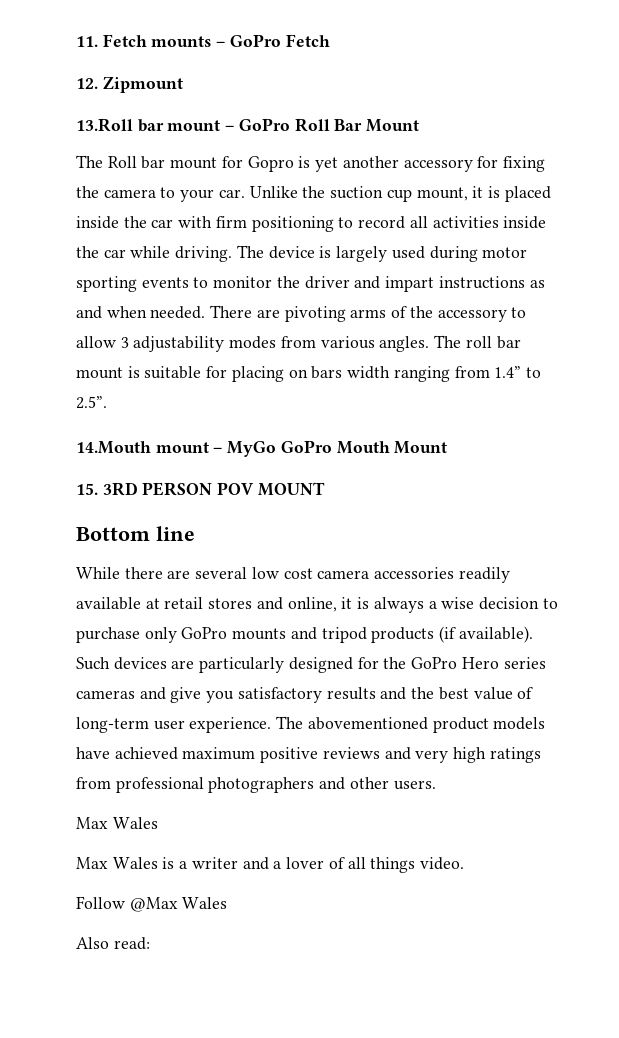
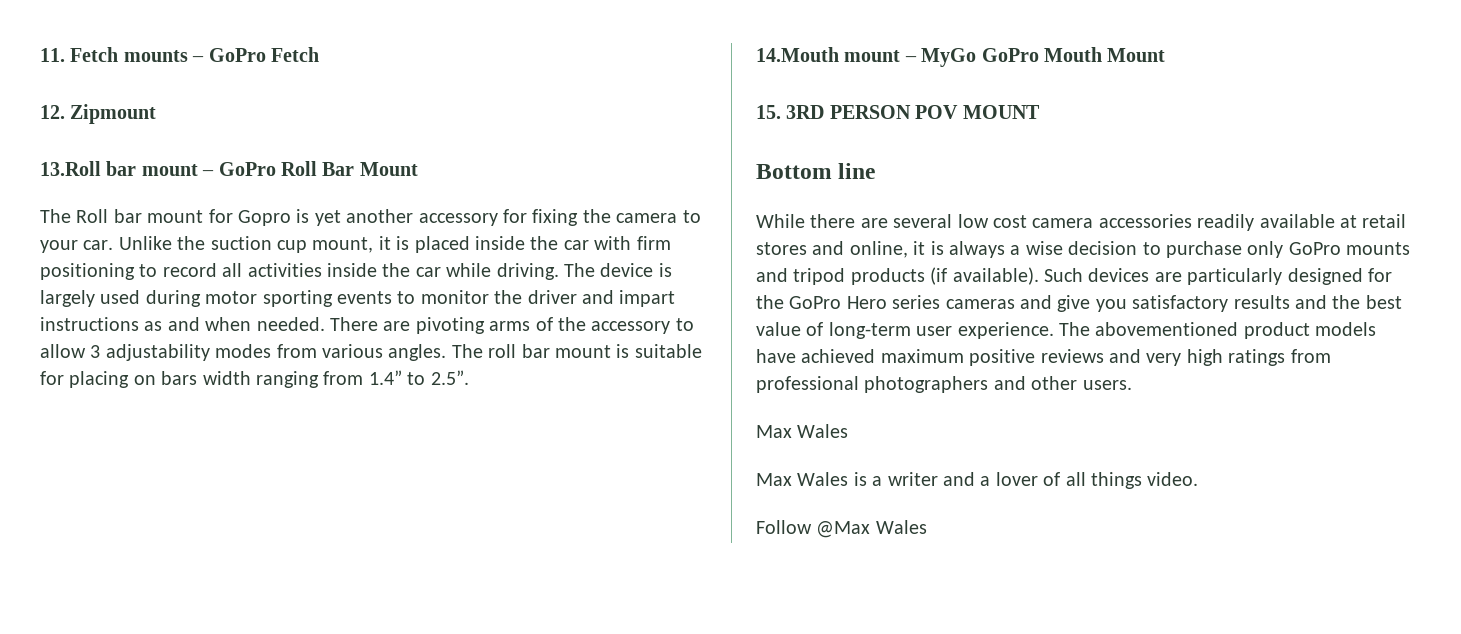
[76,937,150,950] // Also read: -> (927, 527) none

